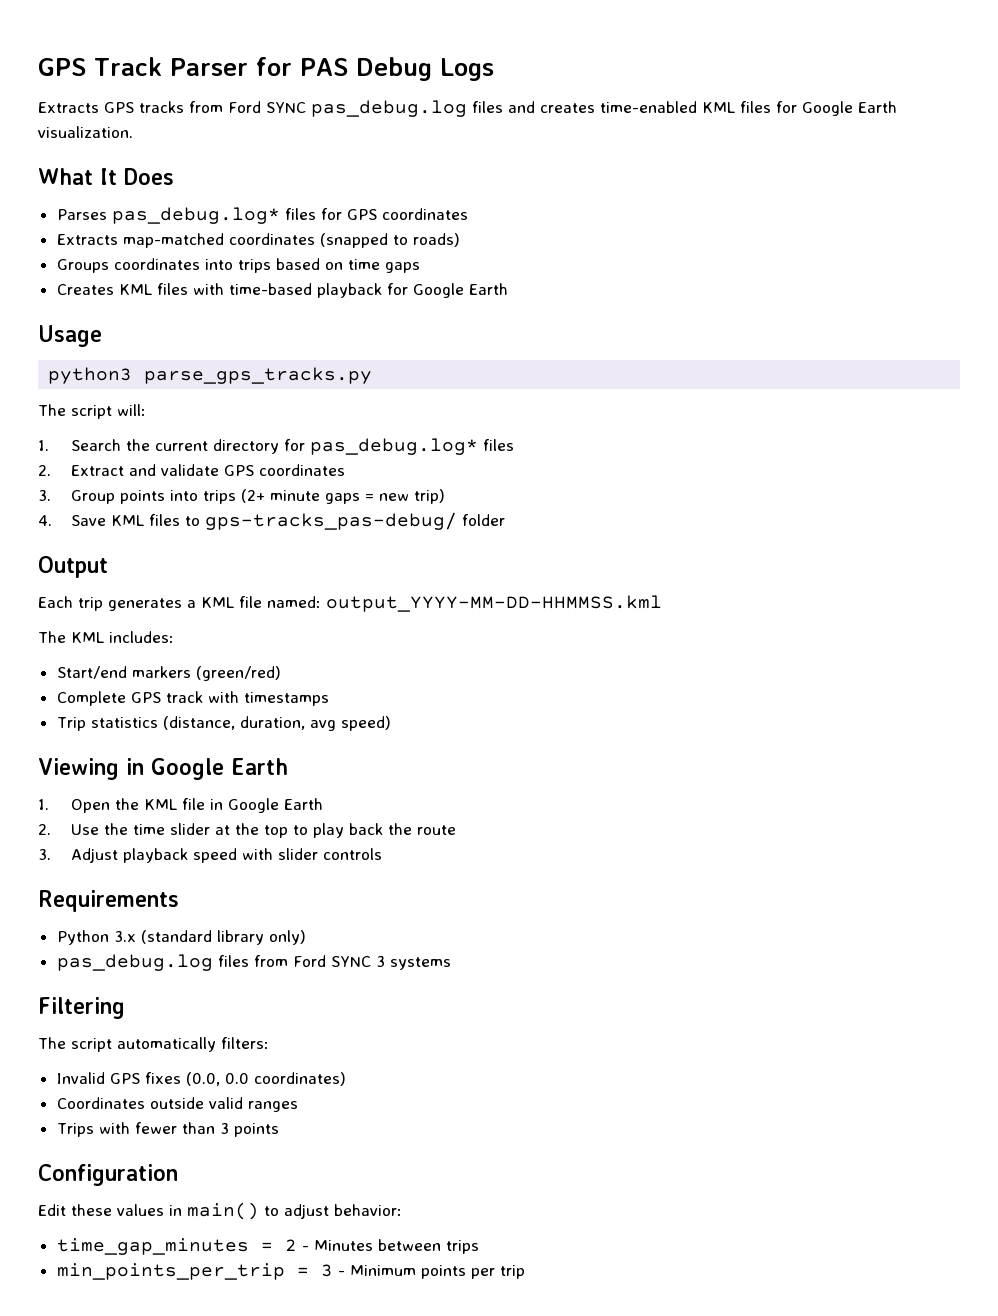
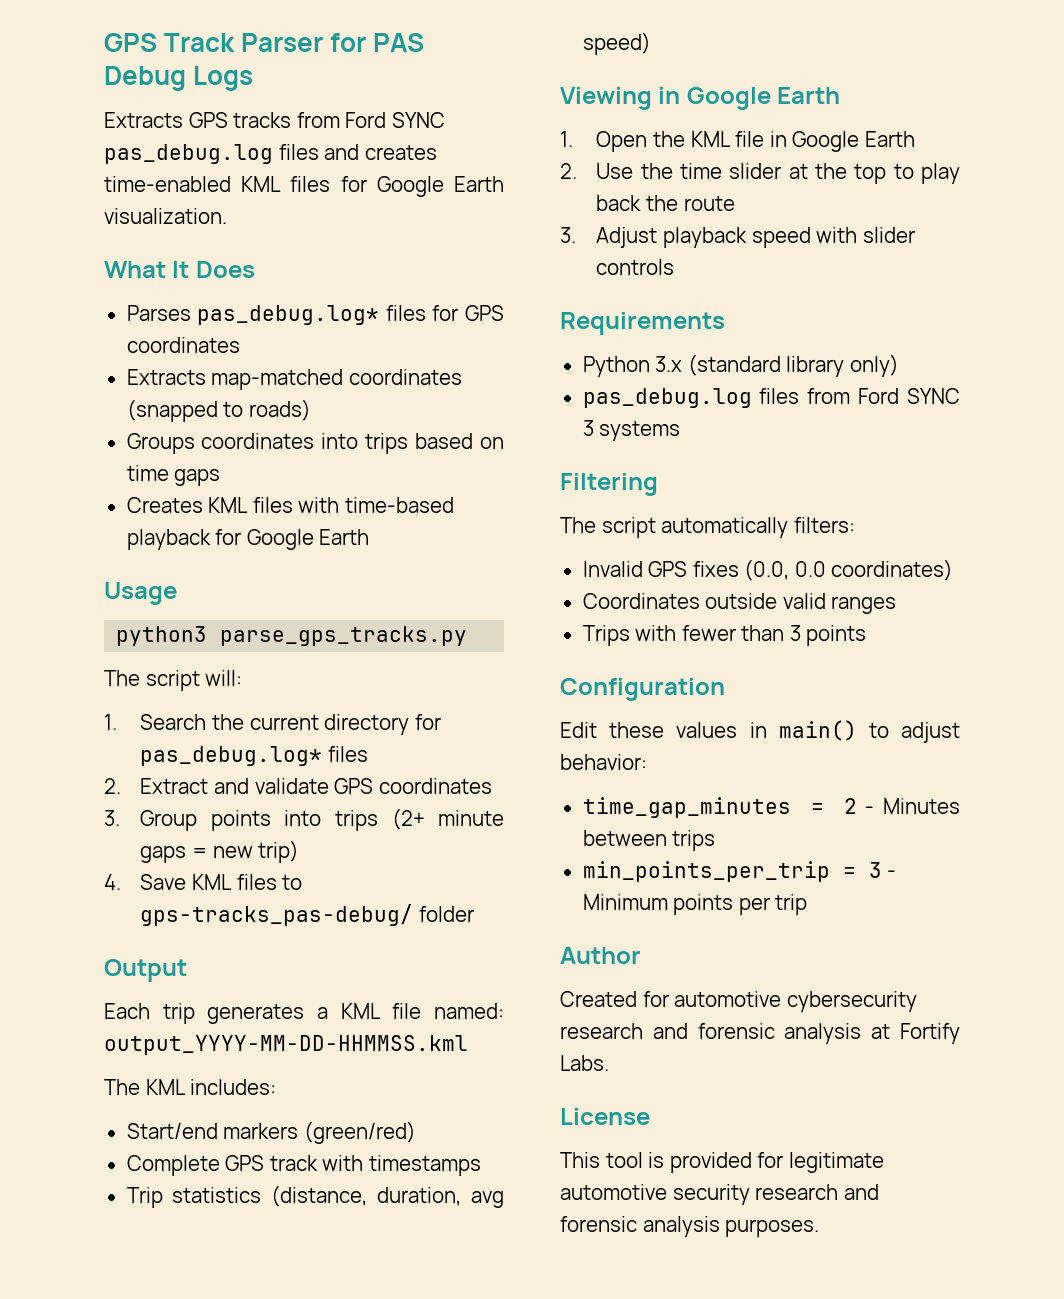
(525, 1272) none -> [560,947,641,964] [560,991,917,1012] [560,1023,960,1044] [560,1055,609,1071] [560,1108,650,1125] [560,1152,884,1173] [560,1184,879,1205] [560,1216,820,1237] // Author // Created for automotive cybersecurity research and forensic analysis at Fortify Labs. // License // This tool is provided for legitimate automotive security research and forensic analysis purposes.

